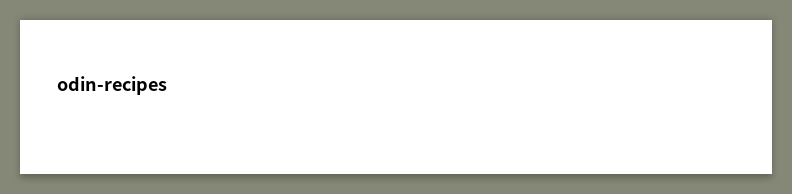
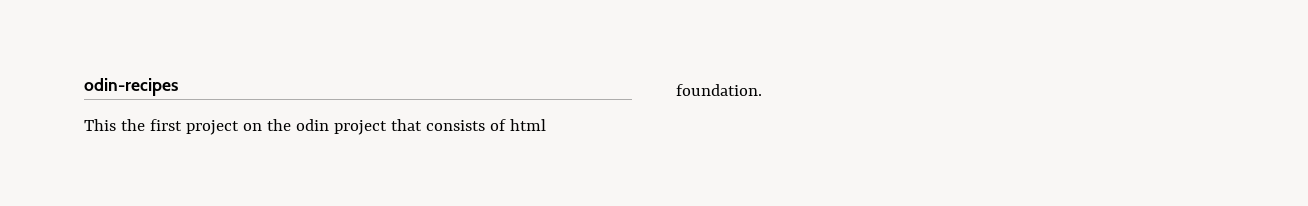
(167, 85) none -> [84,119,546,135] [676,84,762,96] // This the first project on the odin project that consists of html foundation.

